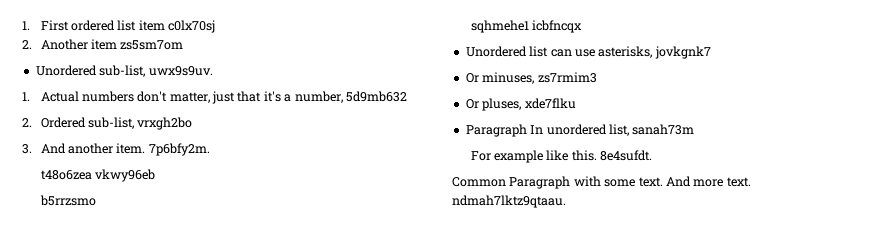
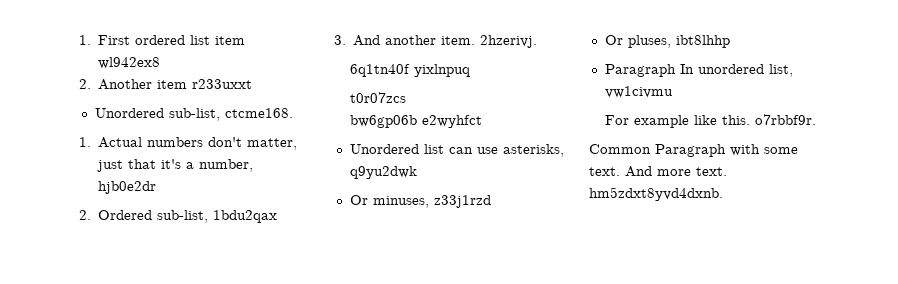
[168,20,216,33] c0lx70sj -> [98,57,161,69] wl942ex8
[120,40,184,50] zs5sm7om -> [192,79,253,89] r233uxxt
[148,66,213,76] uwx9s9uv. -> [224,108,293,118] ctcme168.
[345,91,407,102] 5d9mb632 -> [98,181,157,194] hjb0e2dr
[137,117,193,130] vrxgh2bo -> [213,210,278,223] 1bdu2qax
[148,143,210,156] [40,169,155,182] [39,195,96,206] [470,20,582,33] 7p6bfy2m. // t48o6zea vkwy96eb // b5rrzsmo // sqhmehe1 icbfncqx -> [480,35,538,48] [350,64,471,77] [350,92,407,103] [350,115,483,128] 2hzerivj. // 6q1tn40f yixlnpuq // t0r07zcs // bw6gp06b e2wyhfct
[654,46,711,59] jovkgnk7 -> [349,166,417,179] q9yu2dwk
[537,72,597,83] zs7rmim3 -> [433,195,491,208] z33j1rzd
[524,98,576,109] xde7flku -> [675,35,730,48] ibt8lhhp
[632,124,695,135] sanah73m -> [604,86,673,98] vw1civmu
[600,150,653,161] 8e4sufdt. -> [755,114,817,125] o7rbbf9r.
[452,195,566,208] ndmah7lktz9qtaau. -> [589,187,723,201] hm5zdxt8yvd4dxnb.

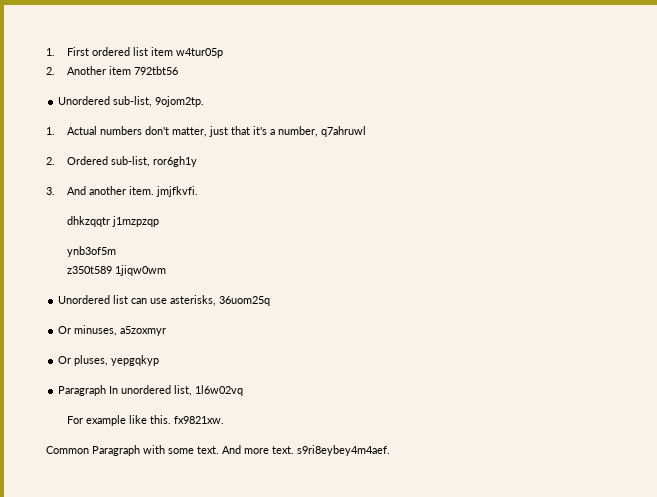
[98,57,161,69] wl942ex8 -> [176,48,224,58] w4tur05p
[192,79,253,89] r233uxxt -> [134,66,179,75] 792tbt56
[224,108,293,118] ctcme168. -> [155,96,205,107] 9ojom2tp.
[98,181,157,194] hjb0e2dr -> [321,126,367,137] q7ahruwl
[213,210,278,223] 1bdu2qax -> [153,156,198,167] ror6gh1y
[480,35,538,48] [350,64,471,77] [350,92,407,103] [350,115,483,128] 2hzerivj. // 6q1tn40f yixlnpuq // t0r07zcs // bw6gp06b e2wyhfct -> [156,186,199,197] [67,216,160,227] [67,246,117,257] [67,265,167,276] jmjfkvfi. // dhkzqqtr j1mzpzqp // ynb3of5m // z350t589 1jiqw0wm
[349,166,417,179] q9yu2dwk -> [219,296,271,306] 36uom25q
[433,195,491,208] z33j1rzd -> [120,326,167,336] a5zoxmyr
[675,35,730,48] ibt8lhhp -> [111,355,160,366] yepgqkyp
[604,86,673,98] vw1civmu -> [195,385,244,396] 1l6w02vq
[755,114,817,125] o7rbbf9r. -> [174,416,225,424] fx9821xw.
[589,187,723,201] hm5zdxt8yvd4dxnb. -> [297,445,390,456] s9ri8eybey4m4aef.

